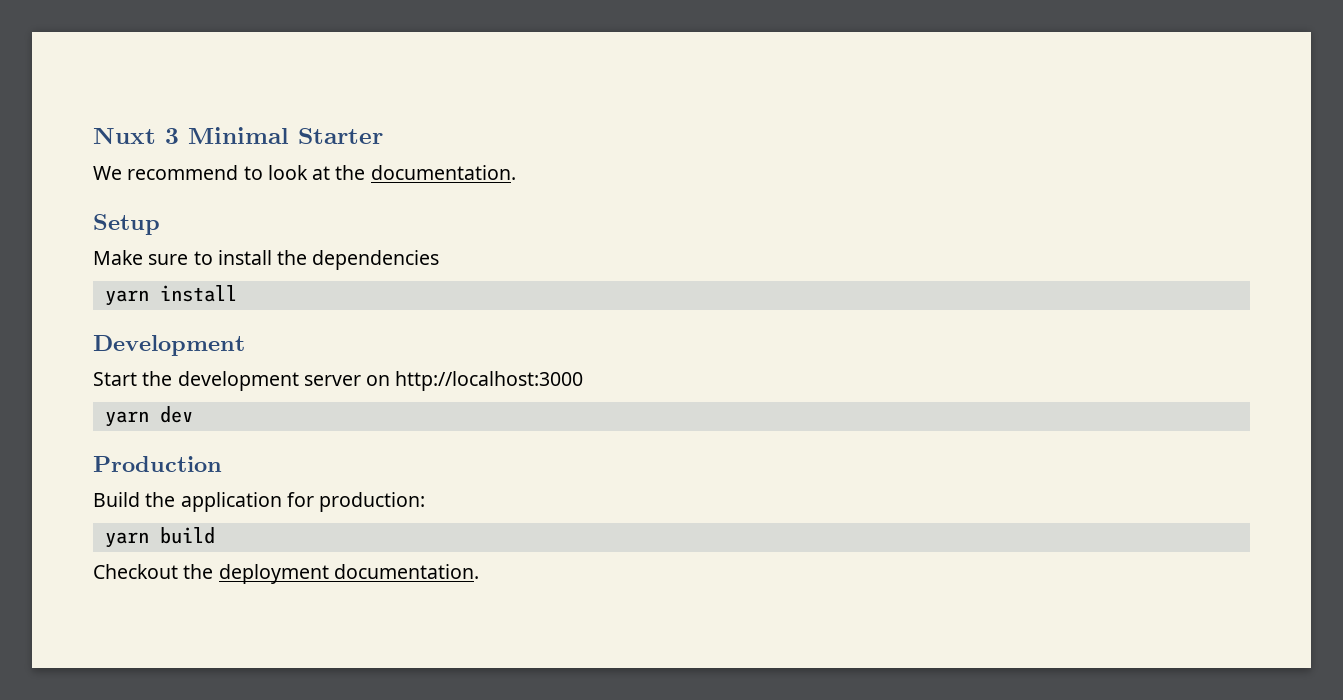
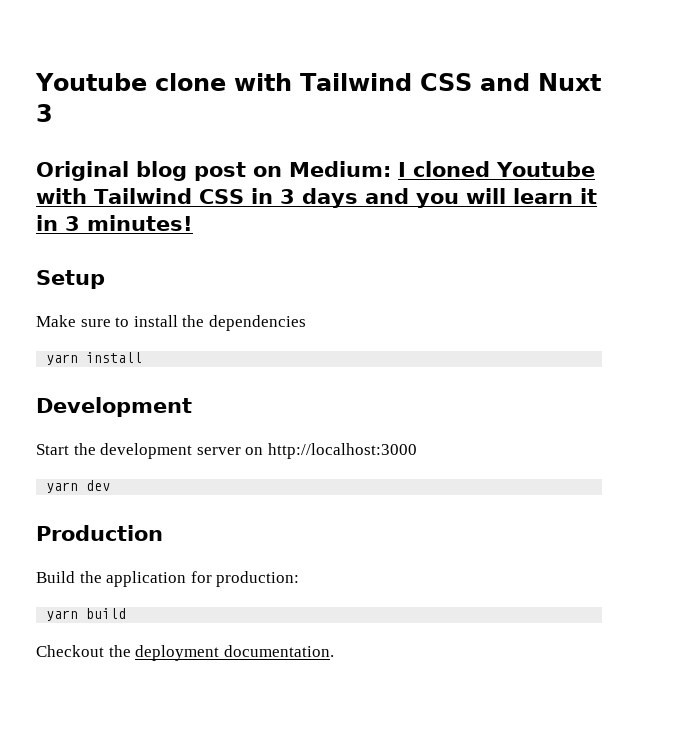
[93,127,383,144] [93,165,516,180] Nuxt 3 Minimal Starter // We recommend to look at the documentation. -> [35,73,601,91] [36,104,53,122] [36,161,595,181] [36,188,597,208] [36,215,193,231] Youtube clone with Tailwind CSS and Nuxt 3 // Original blog post on Medium: I cloned Youtube with Tailwind CSS in 3 days and you will learn it in 3 minutes!

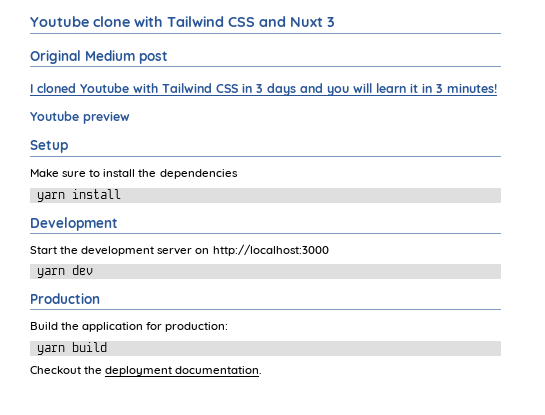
[136,161,187,181] blog -> [85,50,135,61] Medium
[253,161,391,177] on Medium: -> (168, 57) //
(193, 223) none -> [30,111,130,124] // Youtube preview

